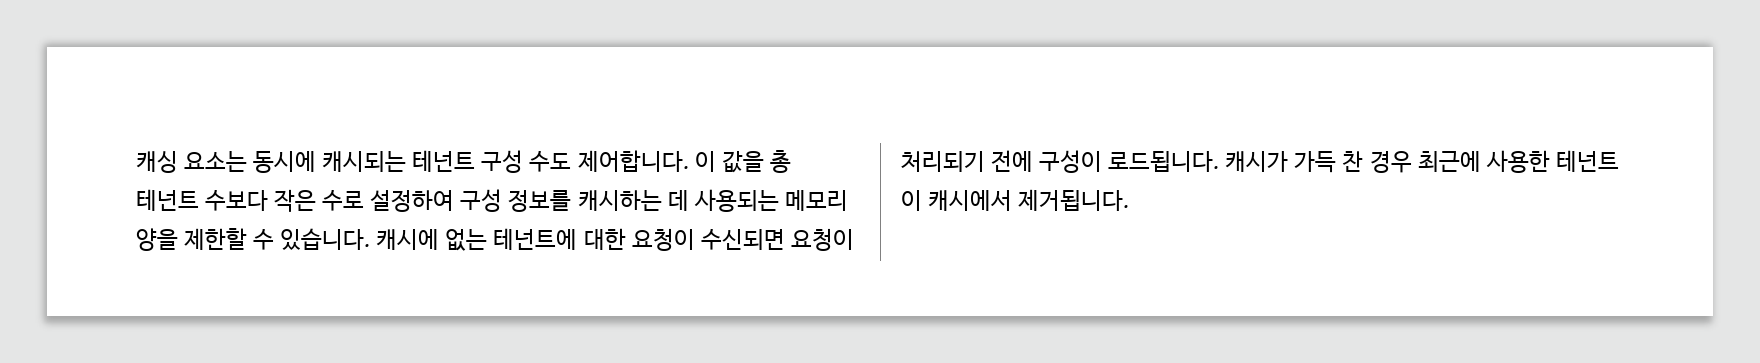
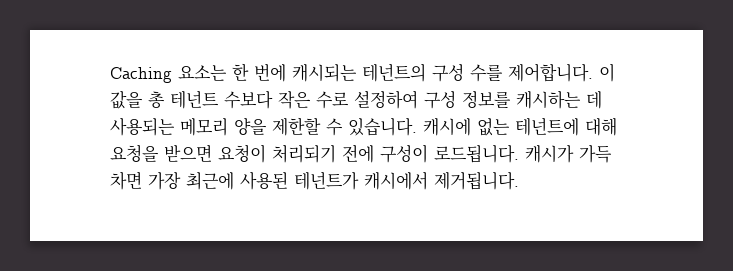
[136,150,572,173] 캐싱 요소는 동시에 캐시되는 테넌트 구성 수도 -> [110,63,503,83] Caching 요소는 한 번에 캐시되는 테넌트의 구성 수를
[583,228,785,251] 대한 요청이 수신되면 -> [585,117,617,136] [110,144,212,162] 대해 요청을 받으면
[1342,150,1619,173] [901,190,922,211] 찬 경우 최근에 사용한 테넌트 이 -> [110,171,359,190] 차면 가장 최근에 사용된 테넌트가

